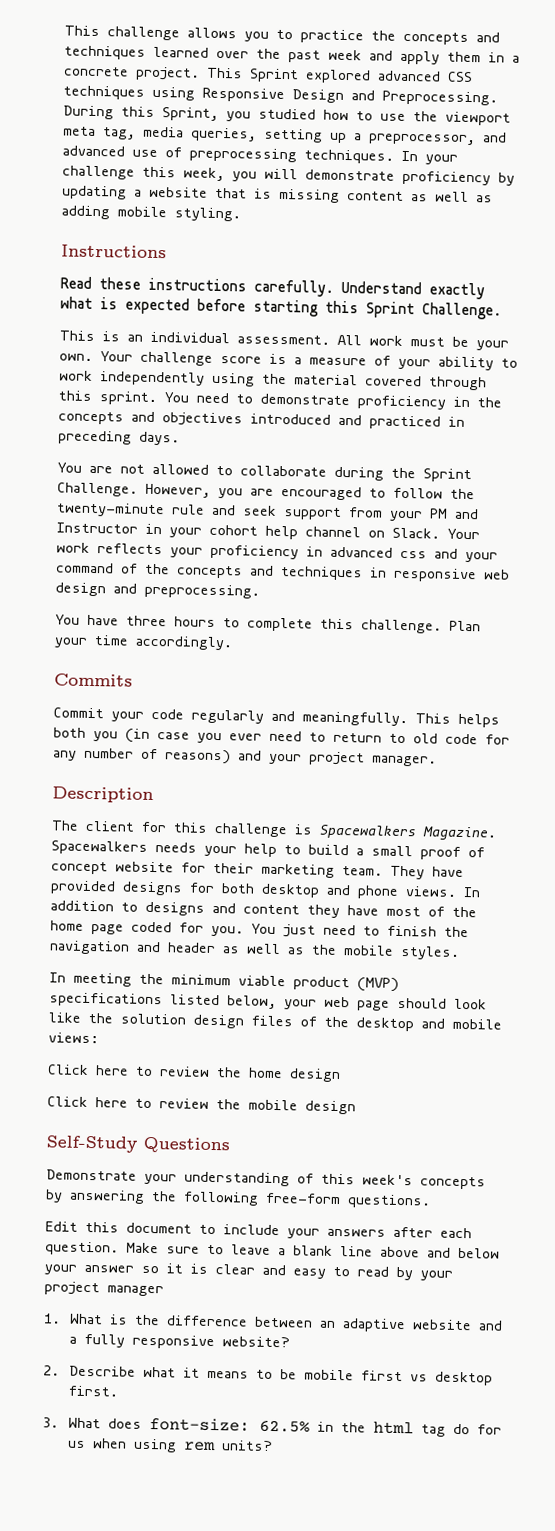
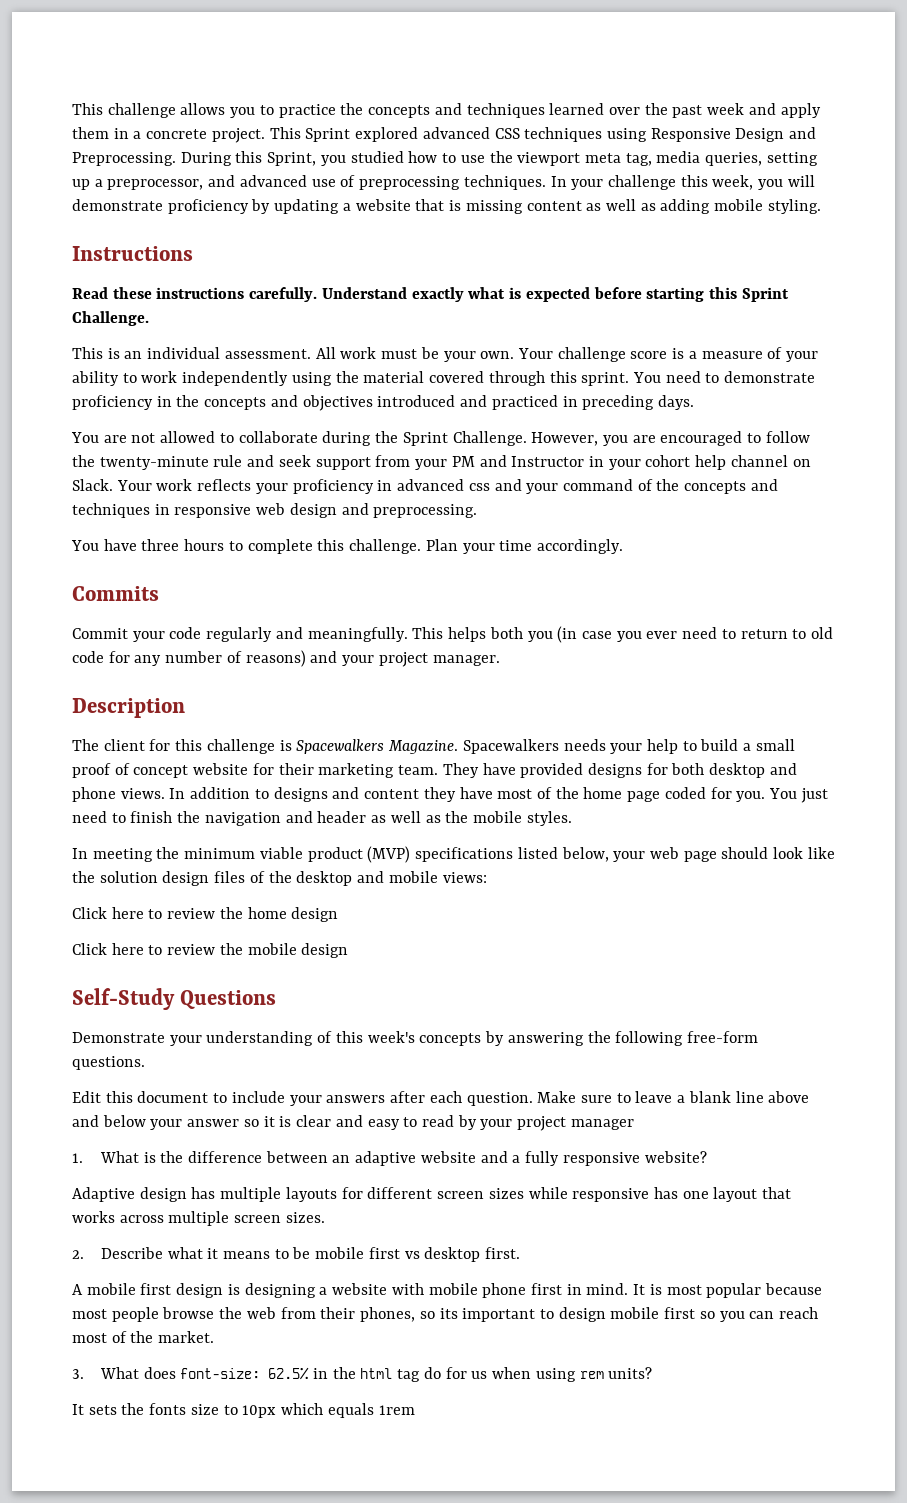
(291, 1342) none -> [72,1187,792,1202] [72,1211,325,1226] // Adaptive design has multiple layouts for different screen sizes while responsive has one layout that works across multiple screen sizes.
(120, 1391) none -> [72,1283,823,1298] [72,1307,819,1322] [72,1331,215,1343] // A mobile first design is designing a website with mobile phone first in mind. It is most popular because most people browse the web from their phones, so its important to design mobile first so you can reach most of the market.
(274, 1446) none -> [72,1403,415,1418] // It sets the fonts size to 10px which equals 1rem

